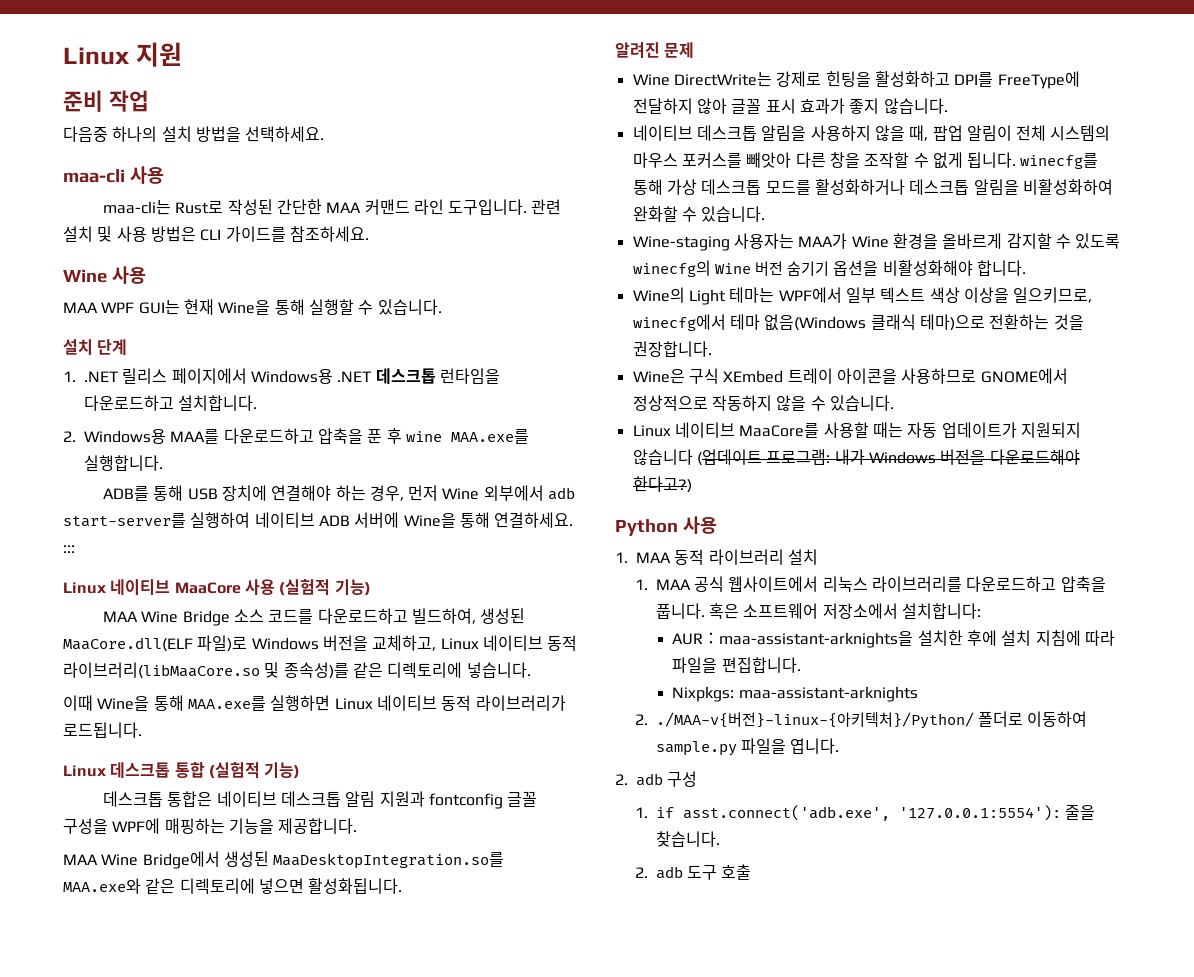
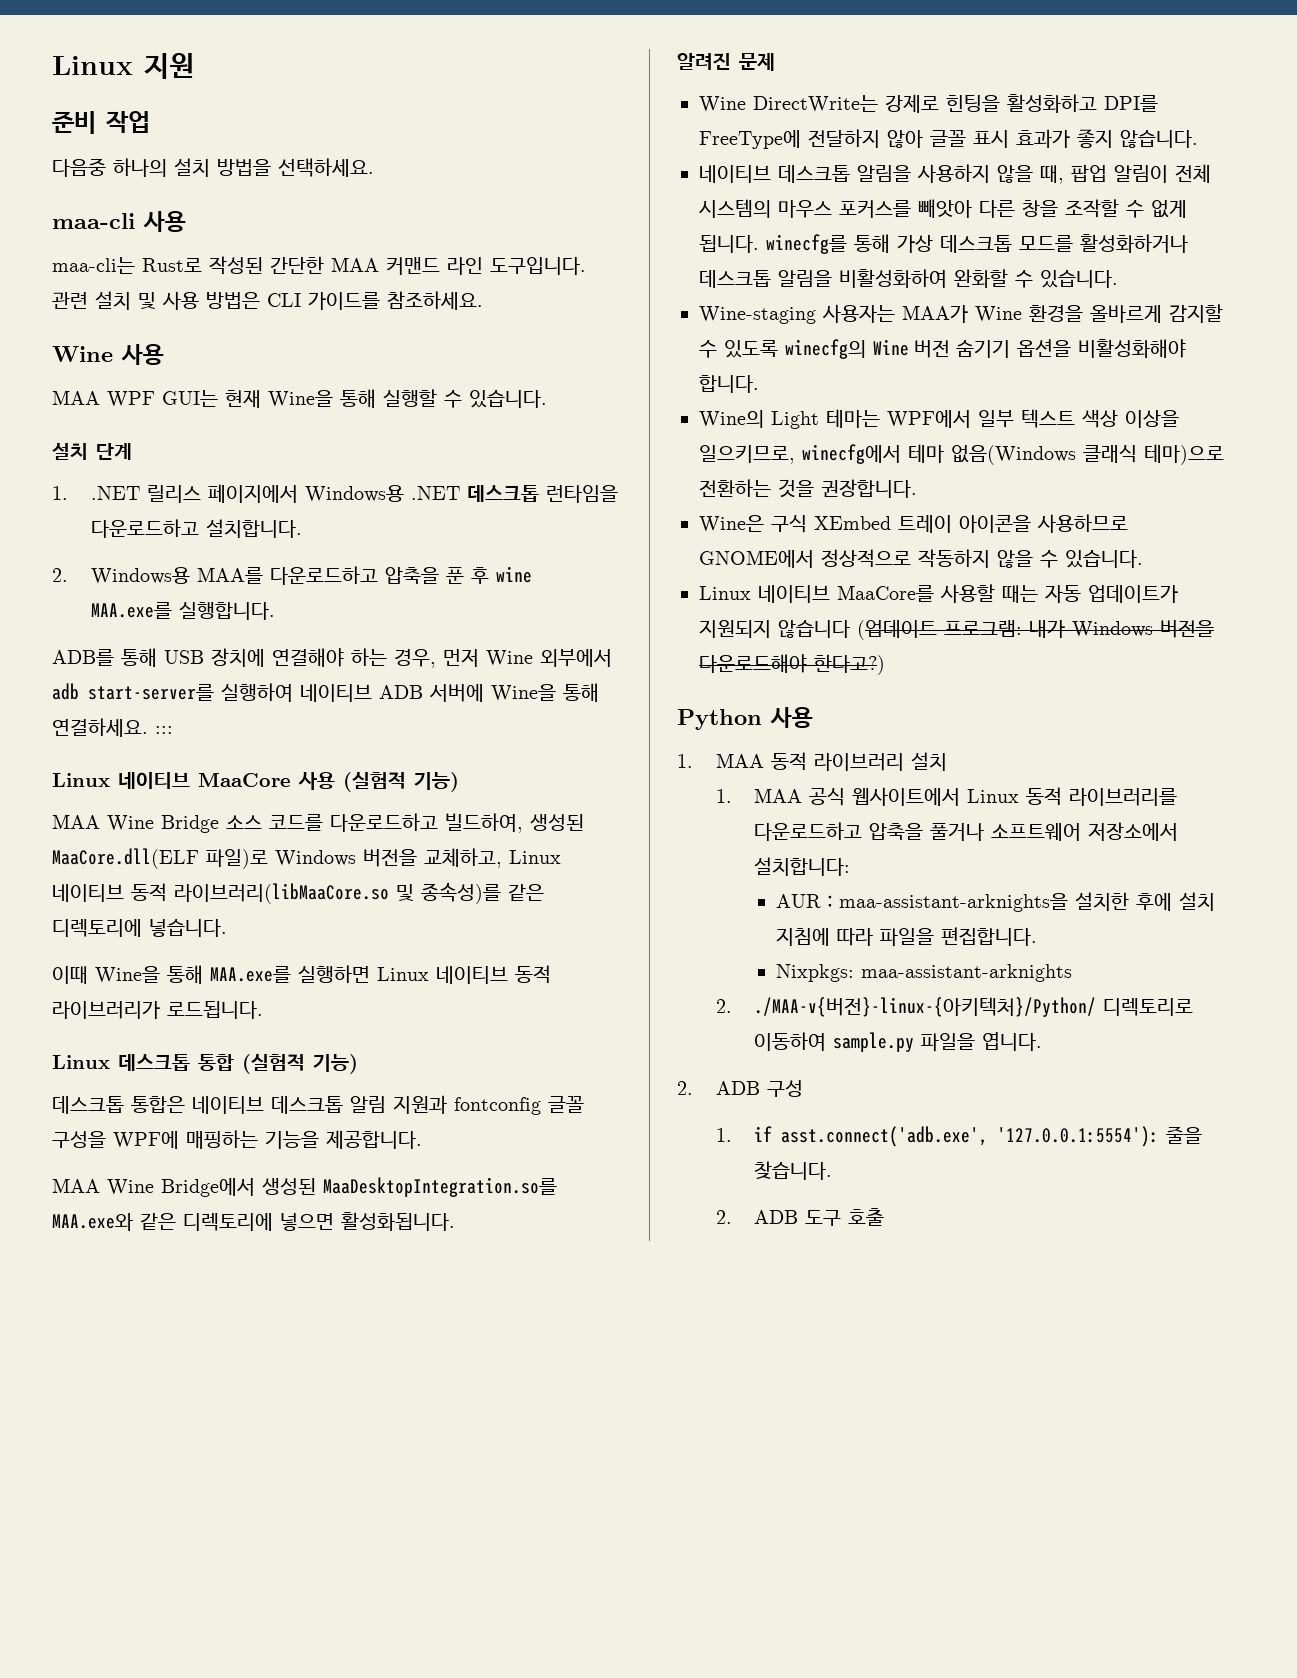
[822,576,868,592] 리눅스 -> [967,787,1063,806] Linux 동적
[655,603,740,619] 풉니다. 혹은 -> [930,823,985,841] 풀거나
[978,711,1024,727] 폴더로 -> [1103,998,1194,1016] 디렉토리로
[636,773,663,786] adb -> [715,1081,760,1095] ADB
[655,866,683,879] adb -> [754,1210,799,1224] ADB

